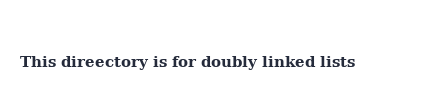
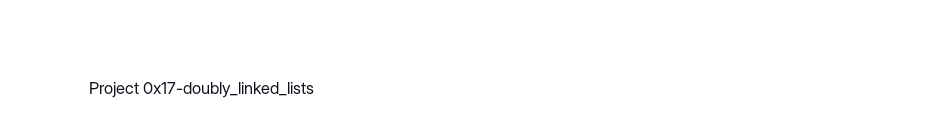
[20,56,355,70] This direectory is for doubly linked lists -> [89,82,315,98] Project 0x17-doubly_linked_lists

